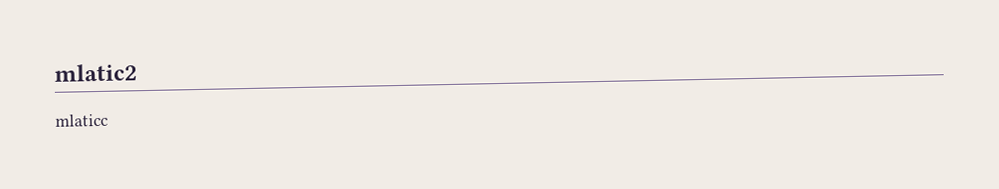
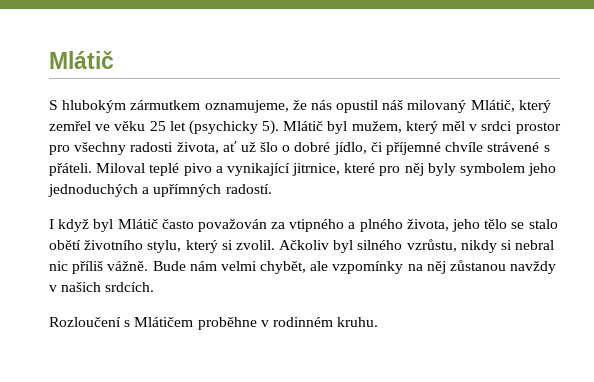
[54,63,138,82] [55,113,108,127] mlatic2 // mlaticc -> [49,51,114,69] [49,100,551,113] [49,120,561,135] [49,141,550,155] [49,163,557,176] [48,184,272,197] [49,219,558,232] [49,239,555,253] [49,260,557,274] [49,282,155,292] [49,317,379,330] Mlátič // S hlubokým zármutkem oznamujeme, že nás opustil náš milovaný Mlátič, který zemřel ve věku 25 let (psychicky 5). Mlátič byl mužem, který měl v srdci prostor pro všechny radosti života, ať už šlo o dobré jídlo, či příjemné chvíle strávené s přáteli. Miloval teplé pivo a vynikající jitrnice, které pro něj byly symbolem jeho jednoduchých a upřímných radostí. // I když byl Mlátič často považován za vtipného a plného života, jeho tělo se stalo obětí životního stylu, který si zvolil. Ačkoliv byl silného vzrůstu, nikdy si nebral nic příliš vážně. Bude nám velmi chybět, ale vzpomínky na něj zůstanou navždy v našich srdcích. // Rozloučení s Mlátičem proběhne v rodinném kruhu.

